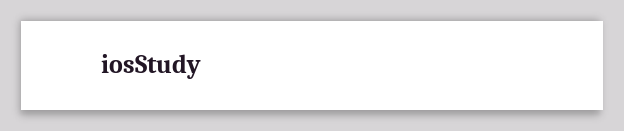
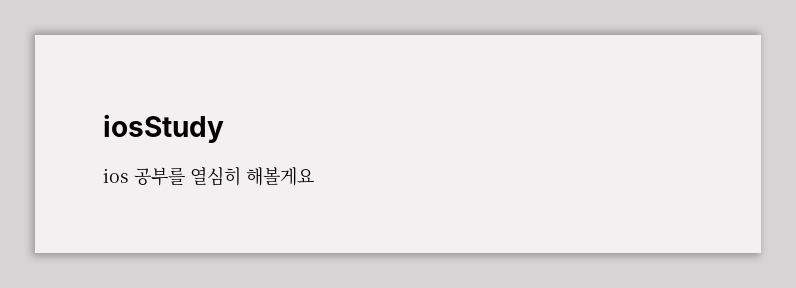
(201, 66) none -> [103,166,314,186] // ios 공부를 열심히 해볼게요

